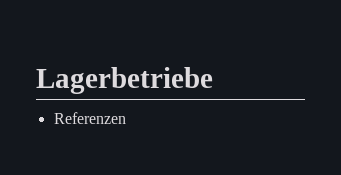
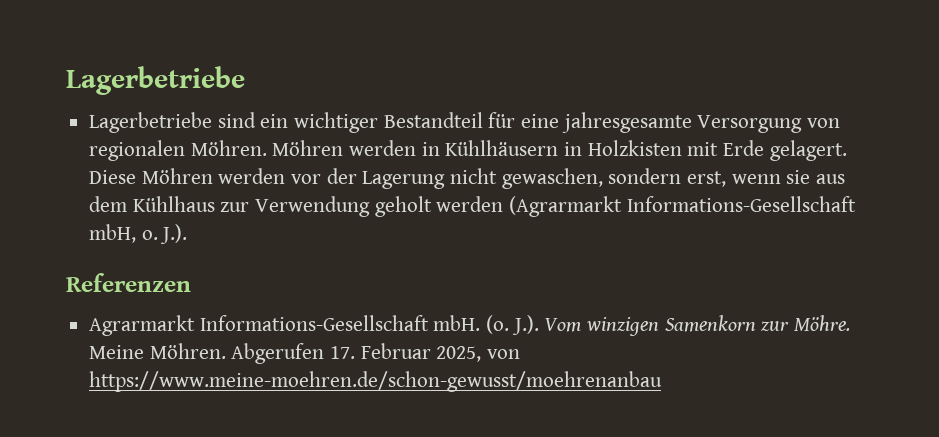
[53,112,126,124] Referenzen -> [89,112,841,133] [89,140,847,161] [89,168,846,189] [89,196,856,217] [89,224,188,244] [66,273,191,292] [89,315,851,336] [89,343,521,364] [89,371,663,392] Lagerbetriebe sind ein wichtiger Bestandteil für eine jahresgesamte Versorgung von regionalen Möhren. Möhren werden in Kühlhäusern in Holzkisten mit Erde gelagert. Diese Möhren werden vor der Lagerung nicht gewaschen, sondern erst, wenn sie aus dem Kühlhaus zur Verwendung geholt werden (Agrarmarkt Informations-Gesellschaft mbH, o. J.). // Referenzen // Agrarmarkt Informations-Gesellschaft mbH. (o. J.). Vom winzigen Samenkorn zur Möhre. Meine Möhren. Abgerufen 17. Februar 2025, von https://www.meine-moehren.de/schon-gewusst/moehrenanbau

